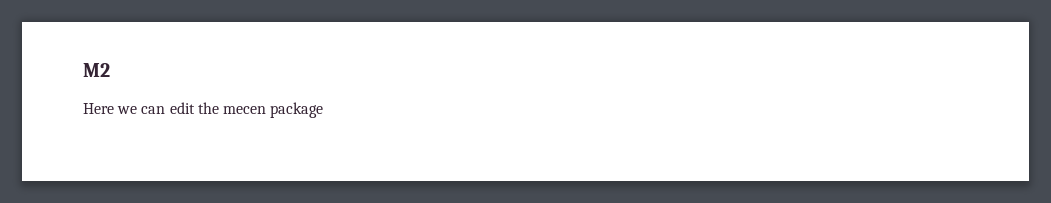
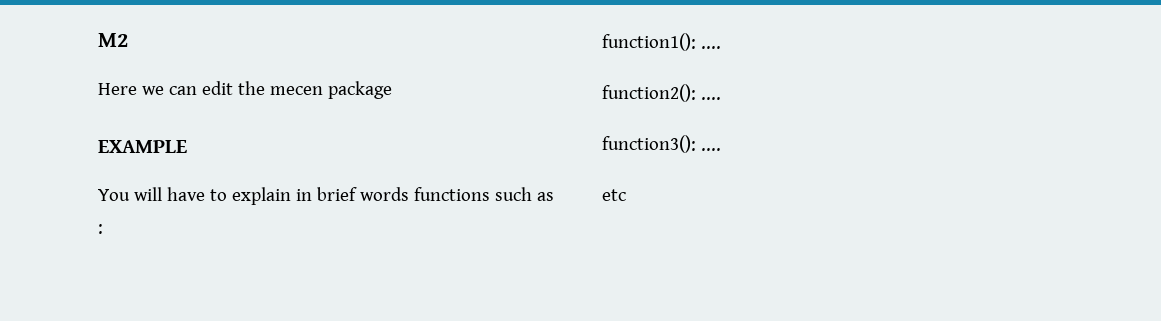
(324, 110) none -> [98,140,187,153] [98,187,554,205] [98,224,103,234] [602,33,721,51] [602,84,721,102] [602,135,721,153] [602,189,626,201] // EXAMPLE // You will have to explain in brief words functions such as : // function1(): .... // function2(): .... // function3(): .... // etc

